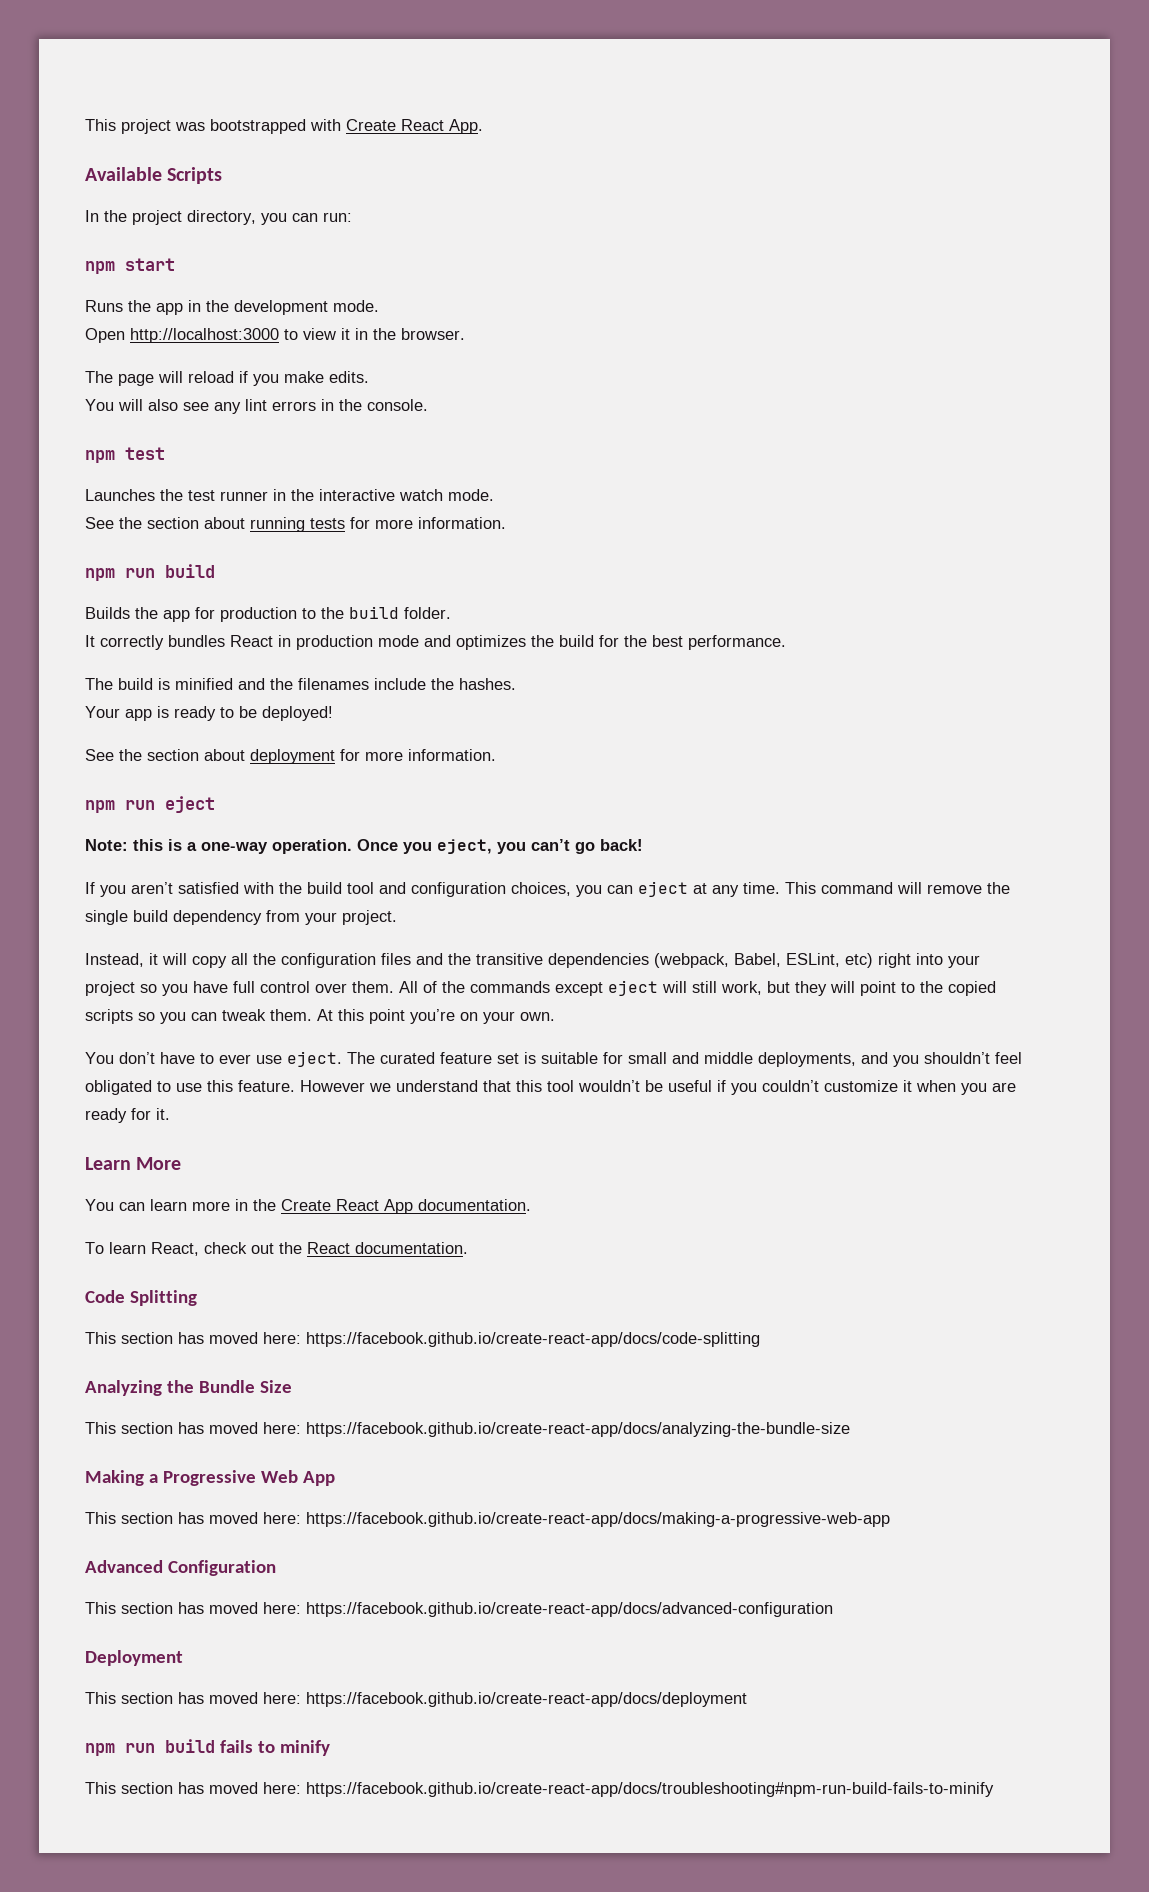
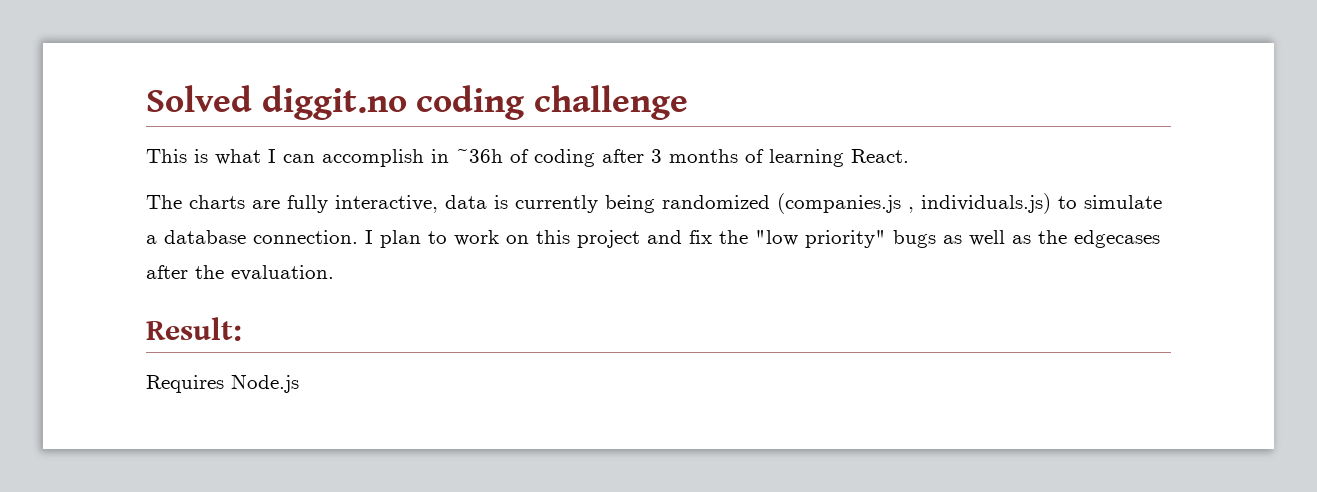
[85,119,483,134] [85,167,223,184] [85,210,352,225] [85,258,175,274] [85,300,379,315] [85,328,465,343] [85,371,369,386] [85,399,428,414] [85,447,165,463] [85,489,494,501] [85,517,506,532] [85,564,215,581] [85,606,451,622] [85,635,786,650] [85,678,516,690] [85,706,333,721] [85,749,496,764] [85,796,215,813] [85,839,643,854] [85,881,1010,897] [85,910,397,925] [85,953,980,968] [85,980,996,996] [85,1009,555,1024] [85,1051,1022,1067] [85,1080,1016,1095] [85,1108,170,1123] [85,1157,182,1170] [85,1199,531,1214] [85,1242,468,1256] [85,1290,197,1306] [85,1332,760,1347] [85,1380,292,1396] [85,1422,850,1437] [85,1470,335,1486] [85,1512,890,1527] [85,1560,276,1576] [85,1602,833,1617] [85,1650,183,1666] [85,1692,747,1707] [85,1739,330,1756] [85,1782,994,1797] This project was bootstrapped with Create React App. // Available Scripts // In the project directory, you can run: // npm start // Runs the app in the development mode. // Open http://localhost:3000 to view it in the browser. // The page will reload if you make edits. // You will also see any lint errors in the console. // npm test // Launches the test runner in the interactive watch mode. // See the section about running tests for more information. // npm run build // Builds the app for production to the build folder. // It correctly bundles React in production mode and optimizes the build for the best performance. // The build is minified and the filenames include the hashes. // Your app is ready to be deployed! // See the section about deployment for more information. // npm run eject // Note: this is a one-way operation. Once you eject, you can’t go back! // If you aren’t satisfied with the build tool and configuration choices, you can eject at any time. This command will remove the single build dependency from your project. // Instead, it will copy all the configuration files and the transitive dependencies (webpack, Babel, ESLint, etc) right into your project so you have full control over them. All of the commands except eject will still work, but they will point to the copied scripts so you can tweak them. At this point you’re on your own. // You don’t have to ever use eject. The curated feature set is suitable for small and middle deployments, and you shouldn’t feel obligated to use this feature. However we understand that this tool wouldn’t be useful if you couldn’t customize it when you are ready for it. // Learn More // You can learn more in the Create React App documentation. // To learn React, check out the React documentation. // Code Splitting // This section has moved here: https://facebook.github.io/create-react-app/docs/code-splitting // Analyzing the Bundle Size // This section has moved here: https://facebook.github.io/create-react-app/docs/analyzing-the-bundle-size // Making a Progressive Web App // This section has moved here: https://facebook.github.io/create-react-app/docs/making-a-progressive-web-app // Advanced Configuration // This section has moved here: https://facebook.github.io/create-react-app/docs/advanced-configuration // Deployment // This section has moved here: https://facebook.github.io/create-react-app/docs/deployment // npm run build fails to minify // This section has moved here: https://facebook.github.io/create-react-app/docs/troubleshooting#npm-run-build-fails-to-minify -> [146,85,688,120] [146,149,909,167] [146,193,1162,214] [146,230,1160,248] [146,265,334,281] [146,317,242,341] [146,374,299,393] Solved diggit.no coding challenge // This is what I can accomplish in ~36h of coding after 3 months of learning React. // The charts are fully interactive, data is currently being randomized (companies.js , individuals.js) to simulate a database connection. I plan to work on this project and fix the "low priority" bugs as well as the edgecases after the evaluation. // Result: // Requires Node.js

